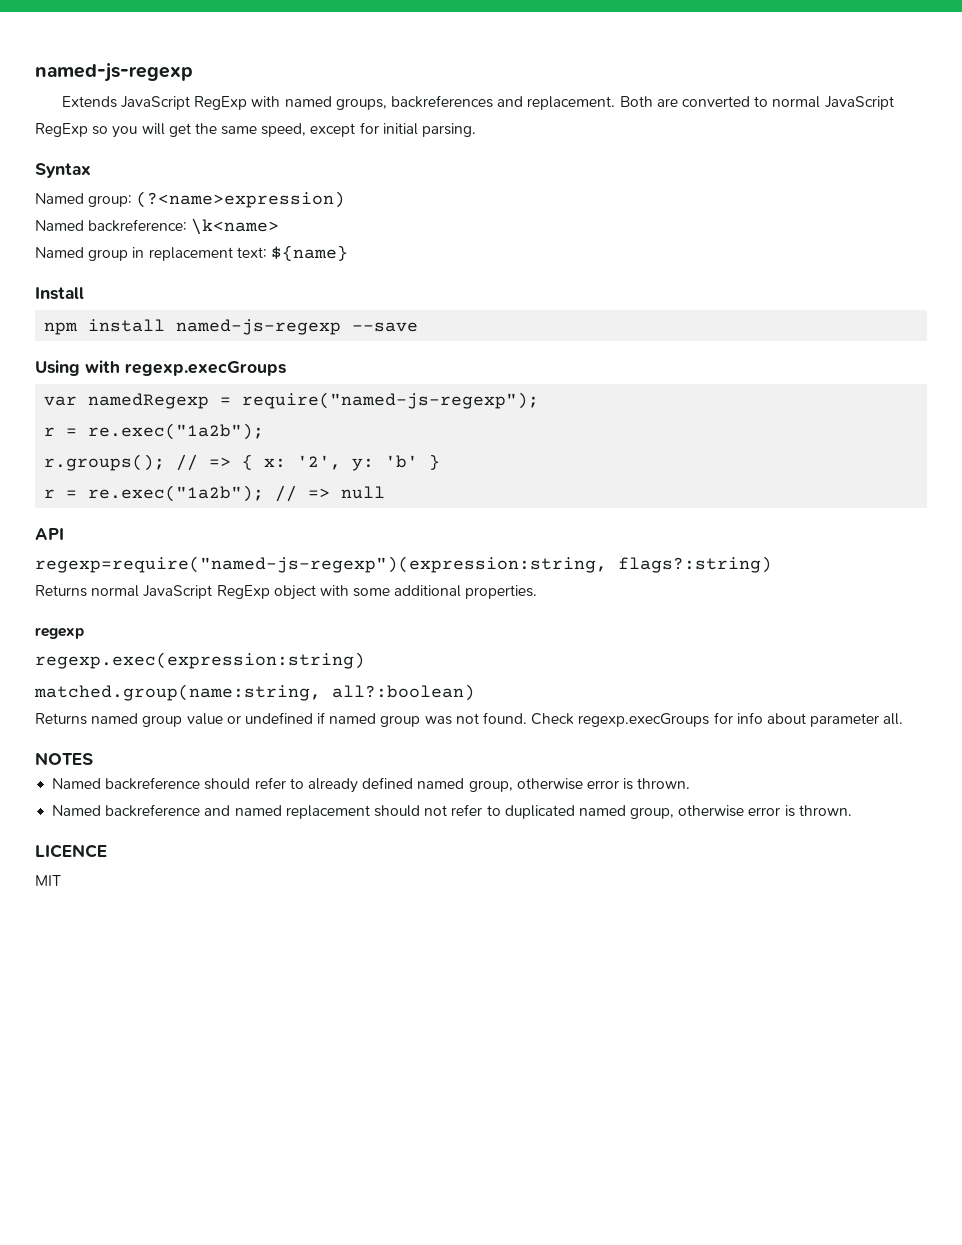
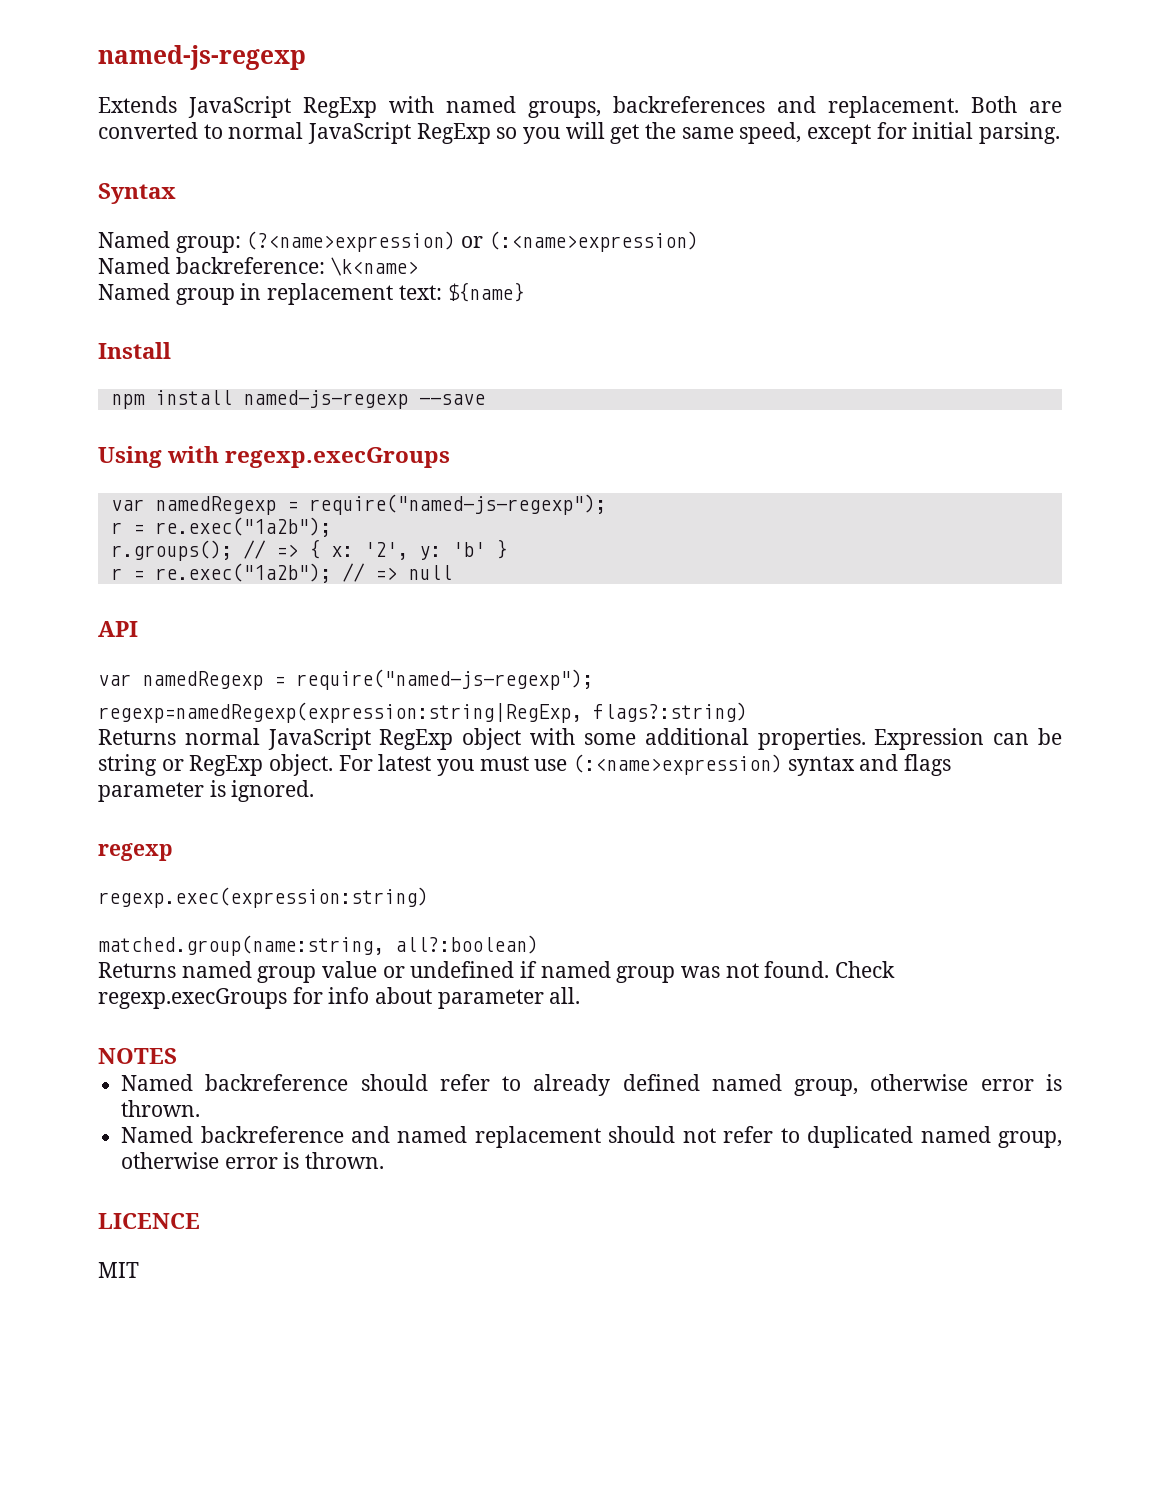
(346, 199) none -> [461,231,698,252] or (:<name>expression)
[35,556,607,573] regexp=require("named-js-regexp")(expression:string, -> [98,669,593,690] [98,702,582,723] var namedRegexp = require("named-js-regexp"); // regexp=namedRegexp(expression:string|RegExp,
(538, 592) none -> [874,728,1063,750] [98,754,952,776] [98,780,315,802] Expression can be string or RegExp object. For latest you must use (:<name>expression) syntax and flags parameter is ignored.

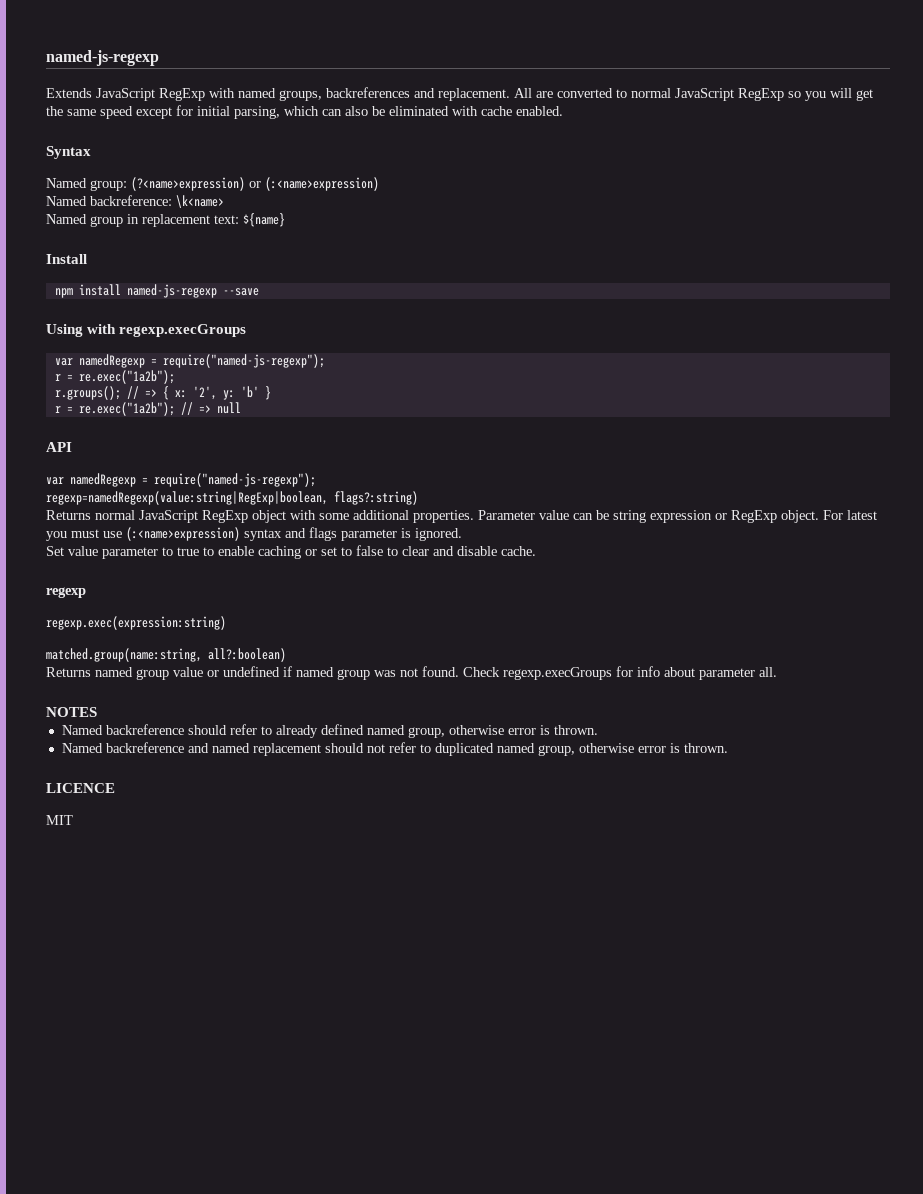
[971,96,1017,113] Both -> [514,88,532,98] All
[739,122,802,144] speed, -> [100,106,133,119] speed
[979,122,1061,144] parsing. -> [234,106,563,119] parsing, which can also be eliminated with cache enabled.
[98,702,582,723] regexp=namedRegexp(expression:string|RegExp, -> [46,491,328,505] regexp=namedRegexp(value:string|RegExp|boolean,
[874,728,985,750] Expression -> [478,510,569,520] Parameter value
(157, 765) none -> [650,510,712,523] expression
(315, 791) none -> [46,545,536,559] // Set value parameter to true to enable caching or set to false to clear and disable cache.

